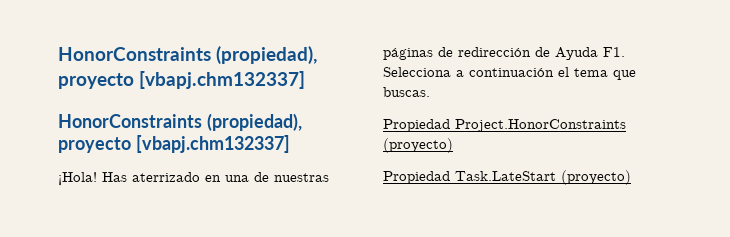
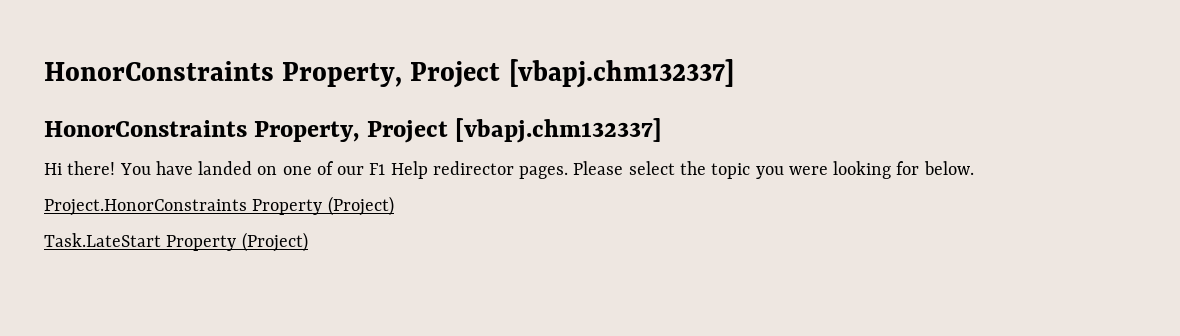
[58,46,318,64] [58,73,134,89] HonorConstraints (propiedad), proyecto -> [44,61,501,88] HonorConstraints Property, Project
[206,113,302,131] [58,135,290,153] [58,172,329,186] [383,47,625,60] [383,67,636,80] [383,87,430,97] [383,119,626,132] [383,138,453,153] [383,170,631,185] (propiedad), proyecto [vbapj.chm132337] // ¡Hola! Has aterrizado en una de nuestras páginas de redirección de Ayuda F1. Selecciona a continuación el tema que buscas. // Propiedad Project.HonorConstraints (proyecto) // Propiedad Task.LateStart (proyecto) -> [254,118,663,143] [44,161,974,179] [44,196,394,216] [44,232,308,252] Property, Project [vbapj.chm132337] // Hi there! You have landed on one of our F1 Help redirector pages. Please select the topic you were looking for below. // Project.HonorConstraints Property (Project) // Task.LateStart Property (Project)

